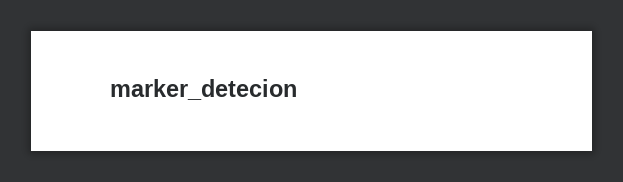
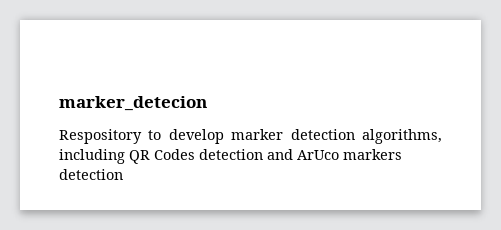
(297, 89) none -> [59,129,442,144] [59,149,402,164] [59,169,123,180] // Respository to develop marker detection algorithms, including QR Codes detection and ArUco markers detection

